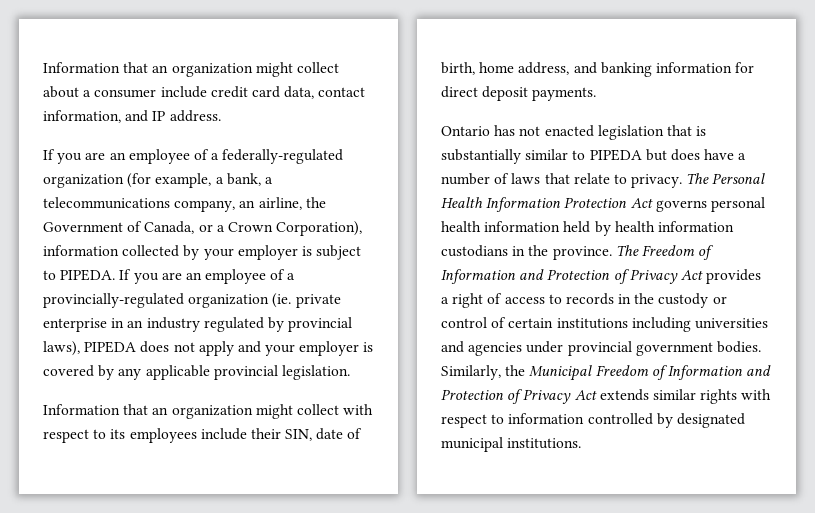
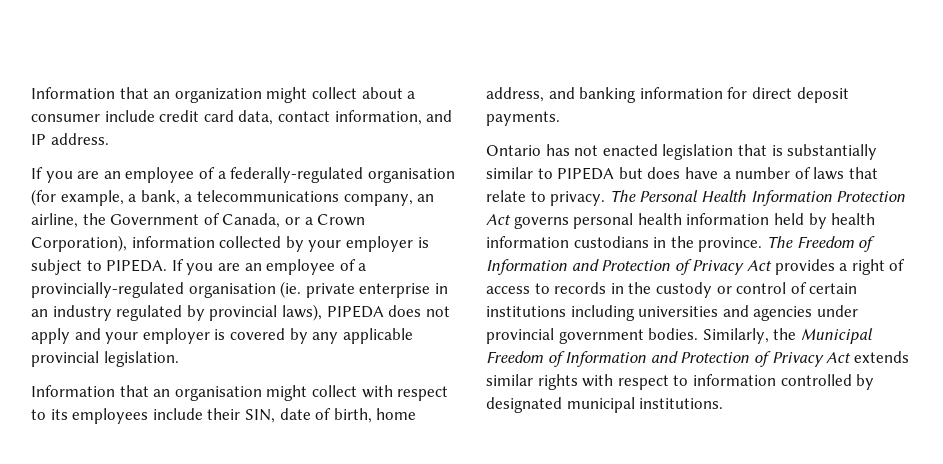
[43,174,124,188] organization -> [367,168,455,183] organisation
[188,294,270,308] organization -> [188,283,276,298] organisation
[171,405,253,419] organization -> [174,386,262,401] organisation

